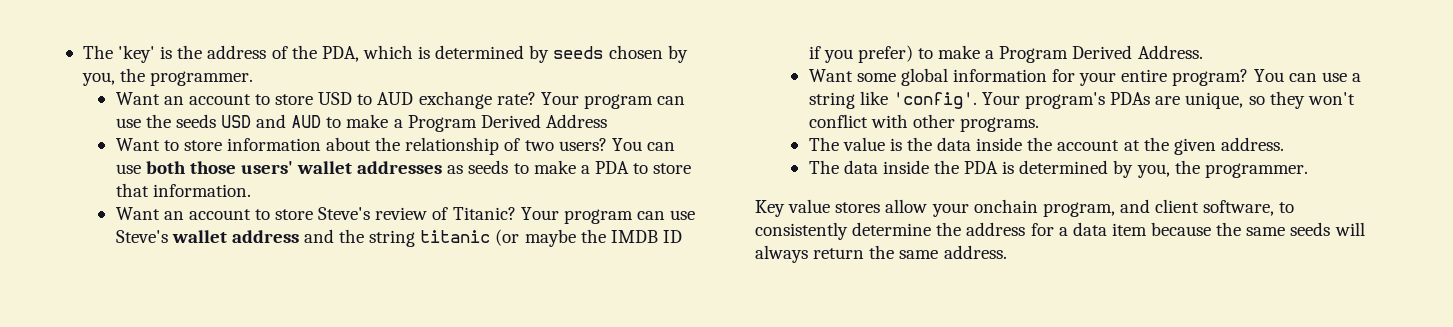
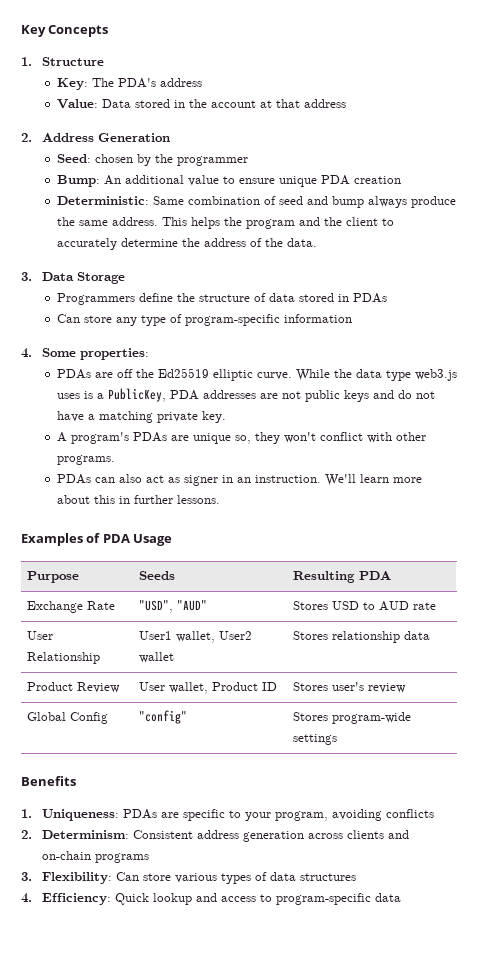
[82,45,688,63] [81,68,254,86] [115,91,686,109] [115,114,607,132] [115,137,675,155] [115,160,692,174] [115,183,251,197] [115,207,696,224] [115,229,682,247] [808,45,1203,63] [808,68,1361,86] [808,91,1020,109] The 'key' is the address of the PDA, which is determined by seeds chosen by you, the programmer. // Want an account to store USD to AUD exchange rate? Your program can use the seeds USD and AUD to make a Program Derived Address // Want to store information about the relationship of two users? You can use both those users' wallet addresses as seeds to make a PDA to store that information. // Want an account to store Steve's review of Titanic? Your program can use Steve's wallet address and the string titanic (or maybe the IMDB ID if you prefer) to make a Program Derived Address. // Want some global information for your entire program? You can use a string like 'config'. Your -> [21,25,109,37] [21,57,105,66] [56,78,202,90] [56,99,346,109] [21,133,171,142] [56,154,248,166] [56,175,401,187] [56,196,456,208] [56,217,394,229] [56,238,317,250] [21,272,126,284] [56,293,387,305] [56,314,352,326] [21,348,150,360] [56,368,457,381] [56,388,435,402] [56,411,226,423] [56,432,67,442] Key Concepts // 1. Structure // Key: The PDA's address // Value: Data stored in the account at that address // 2. Address Generation // Seed: chosen by the programmer // Bump: An additional value to ensure unique PDA creation // Deterministic: Same combination of seed and bump always produce the same address. This helps the program and the client to accurately determine the address of the data. // 3. Data Storage // Programmers define the structure of data stored in PDAs // Can store any type of program-specific information // 4. Some properties: // PDAs are off the Ed25519 elliptic curve. While the data type web3.js uses is a PublicKey, PDA addresses are not public keys and do not have a matching private key. // A
[1185,92,1265,109] unique, so -> [192,433,251,444] unique so,
[808,137,1284,155] [808,160,1308,178] [755,199,1295,217] [755,222,1365,240] [755,245,1007,263] The value is the data inside the account at the given address. // The data inside the PDA is determined by you, the programmer. // Key value stores allow your onchain program, and client software, to consistently determine the address for a data item because the same seeds will always return the same address. -> [56,474,422,486] [56,495,220,504] [21,533,173,546] [26,571,79,583] [138,571,175,580] [292,571,391,583] [26,601,115,613] [138,600,207,613] [292,601,436,611] [26,631,53,640] [26,652,100,664] [138,631,252,643] [138,652,174,663] [292,631,430,643] [26,682,120,693] [138,682,277,694] [292,682,406,693] [26,712,108,724] [138,710,187,724] [292,712,411,724] [292,734,337,745] [21,776,76,786] [21,809,435,821] [21,830,410,842] [42,851,150,863] [21,872,357,884] [21,893,402,905] PDAs can also act as signer in an instruction. We'll learn more about this in further lessons. // Examples of PDA Usage // Purpose | Seeds | Resulting PDA // Exchange Rate | "USD", "AUD" | Stores USD to AUD rate // User Relationship | User1 wallet, User2 wallet | Stores relationship data // Product Review | User wallet, Product ID | Stores user's review // Global Config | "config" | Stores program-wide settings // Benefits // 1. Uniqueness: PDAs are specific to your program, avoiding conflicts // 2. Determinism: Consistent address generation across clients and on-chain programs // 3. Flexibility: Can store various types of data structures // 4. Efficiency: Quick lookup and access to program-specific data

